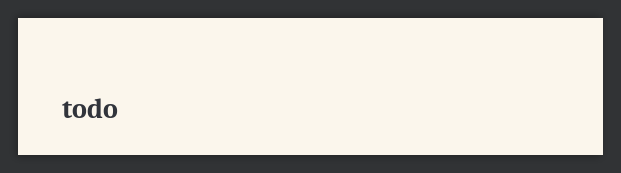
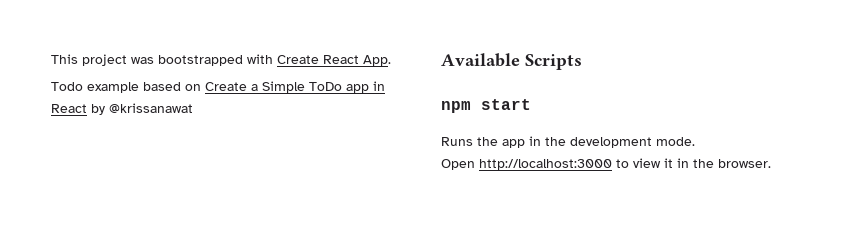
[62,98,118,118] todo -> [51,54,391,66] [51,81,385,93] [51,103,193,115] [441,53,582,70] [441,99,531,113] [441,136,695,148] [441,158,771,170] This project was bootstrapped with Create React App. // Todo example based on Create a Simple ToDo app in React by @krissanawat // Available Scripts // npm start // Runs the app in the development mode. // Open http://localhost:3000 to view it in the browser.

